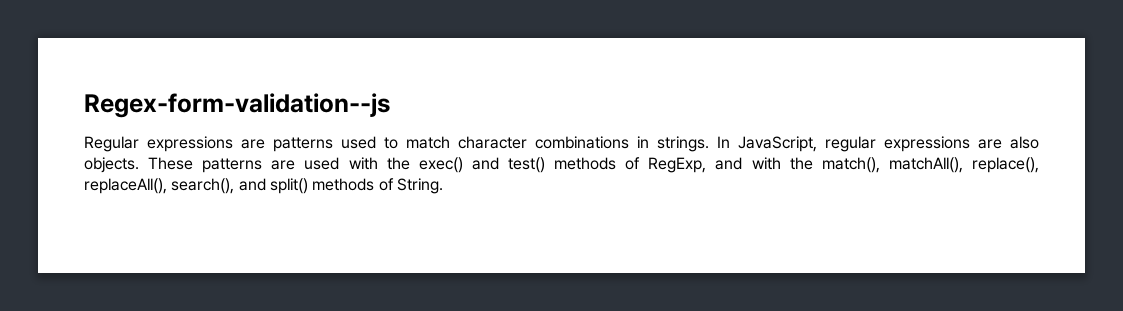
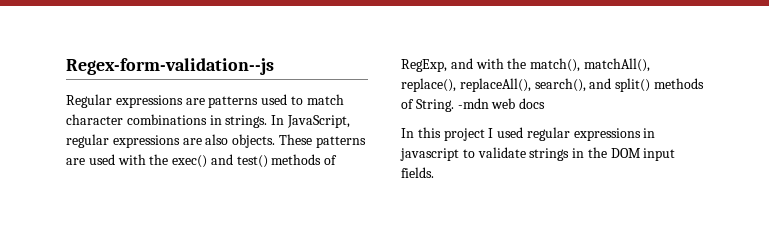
(443, 186) none -> [457,98,546,109] [401,127,656,141] [400,147,676,161] [401,167,434,178] -mdn web docs // In this project I used regular expressions in javascript to validate strings in the DOM input fields.

